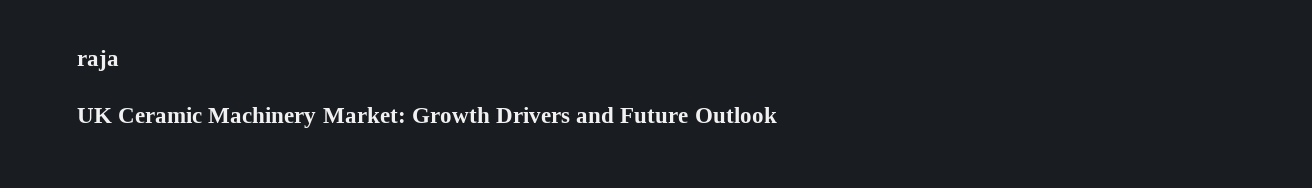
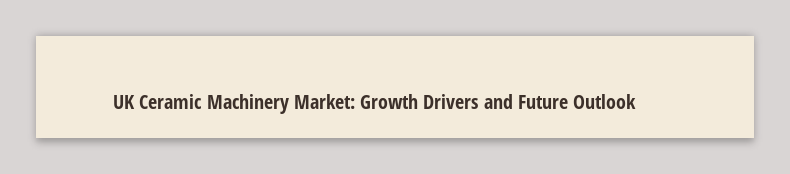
[77,50,119,71] raja // -> (113, 102) none

